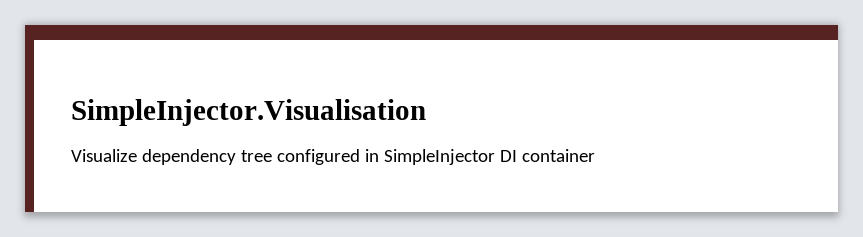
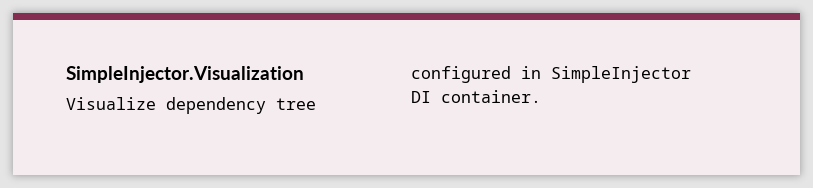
[71,99,426,126] SimpleInjector.Visualisation -> [66,66,304,83] SimpleInjector.Visualization
[521,149,595,162] container -> [441,90,541,103] container.

